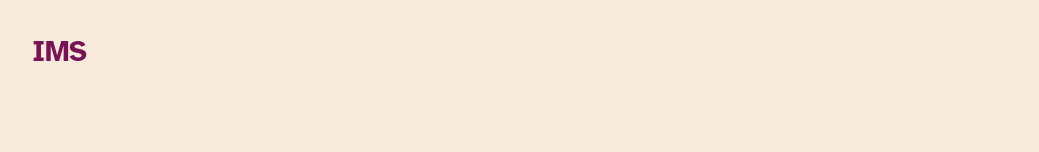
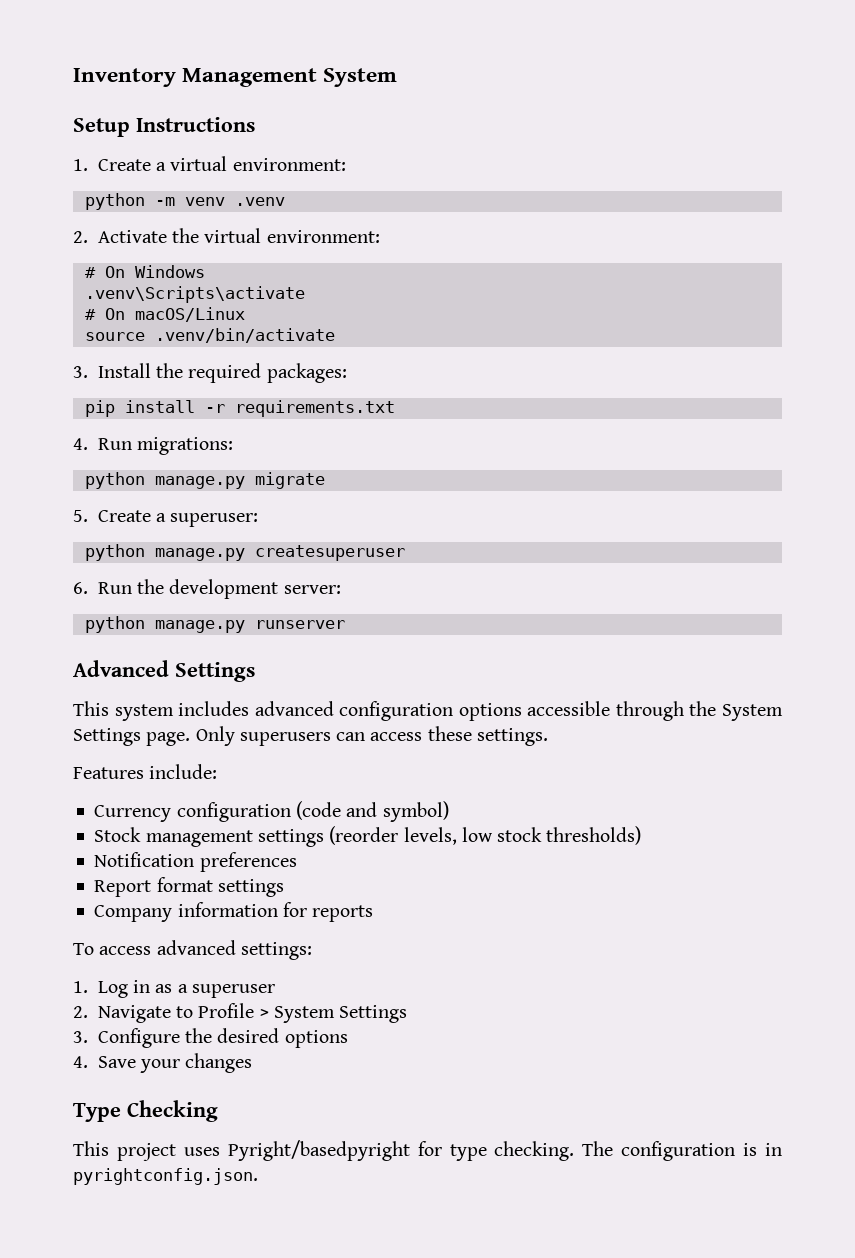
[32,41,87,61] IMS -> [73,68,398,87] [73,117,255,137] [73,156,346,171] [84,193,285,210] [73,228,380,243] [84,265,205,278] [84,286,305,303] [84,307,245,322] [84,328,335,343] [73,363,347,383] [84,400,395,417] [73,437,234,455] [84,472,325,489] [73,510,259,527] [84,544,405,561] [73,579,341,599] [84,616,345,633] [73,660,255,682] [73,701,783,721] [73,726,548,746] [73,764,218,779] [94,801,449,822] [94,826,642,847] [94,852,297,872] [94,877,284,897] [94,902,374,922] [73,940,312,960] [73,980,275,998] [73,1003,408,1023] [73,1028,348,1048] [73,1053,253,1073] [73,1100,218,1122] [73,1140,782,1161] [73,1168,258,1185] Inventory Management System // Setup Instructions // 1. Create a virtual environment: // python -m venv .venv // 2. Activate the virtual environment: // # On Windows // .venv\Scripts\activate // # On macOS/Linux // source .venv/bin/activate // 3. Install the required packages: // pip install -r requirements.txt // 4. Run migrations: // python manage.py migrate // 5. Create a superuser: // python manage.py createsuperuser // 6. Run the development server: // python manage.py runserver // Advanced Settings // This system includes advanced configuration options accessible through the System Settings page. Only superusers can access these settings. // Features include: // Currency configuration (code and symbol) // Stock management settings (reorder levels, low stock thresholds) // Notification preferences // Report format settings // Company information for reports // To access advanced settings: // 1. Log in as a superuser // 2. Navigate to Profile > System Settings // 3. Configure the desired options // 4. Save your changes // Type Checking // This project uses Pyright/basedpyright for type checking. The configuration is in pyrightconfig.json.

